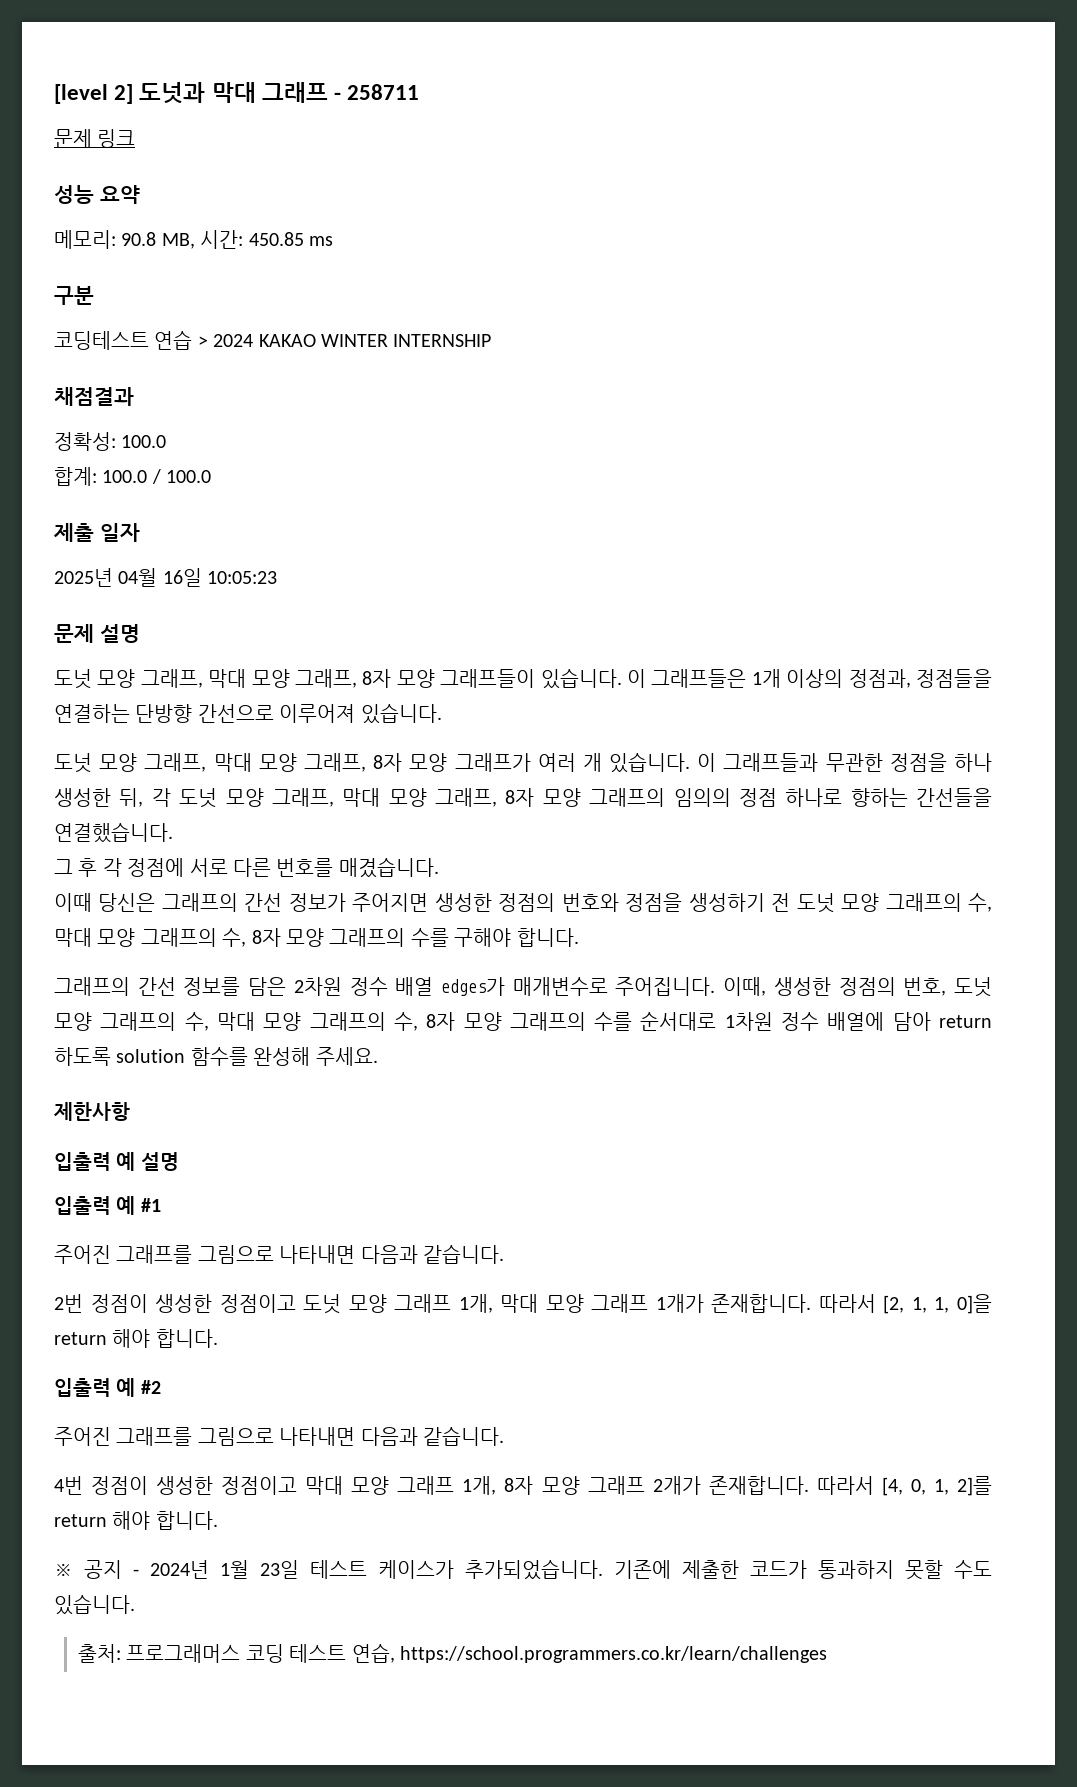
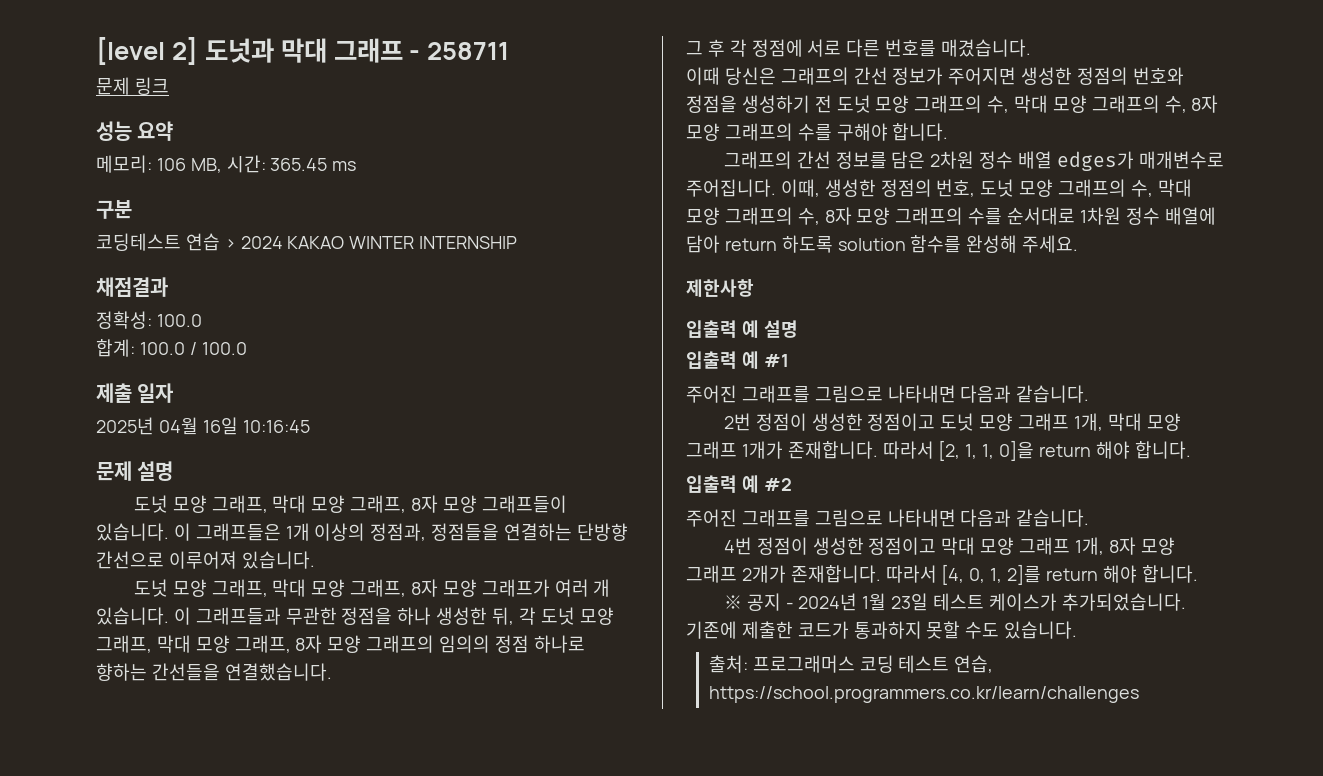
[121,232,157,246] 90.8 -> [156,158,186,171] 106
[248,232,304,246] 450.85 -> [270,158,328,171] 365.45
[207,571,278,584] 10:05:23 -> [242,420,310,433] 10:16:45

